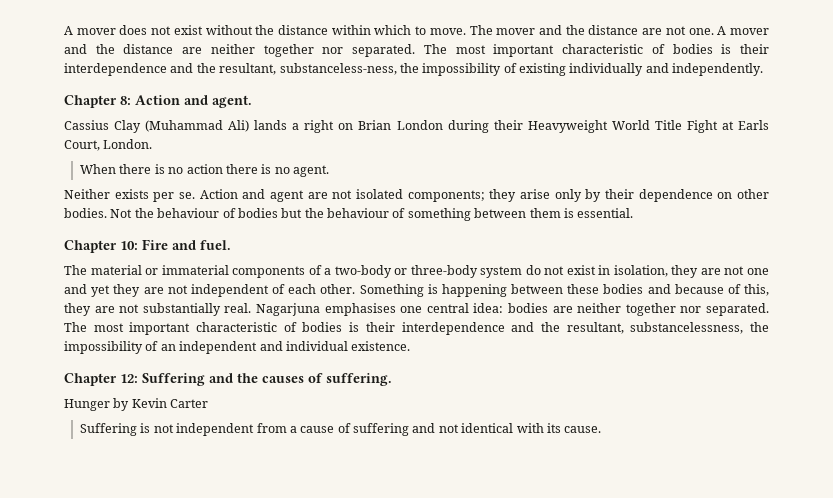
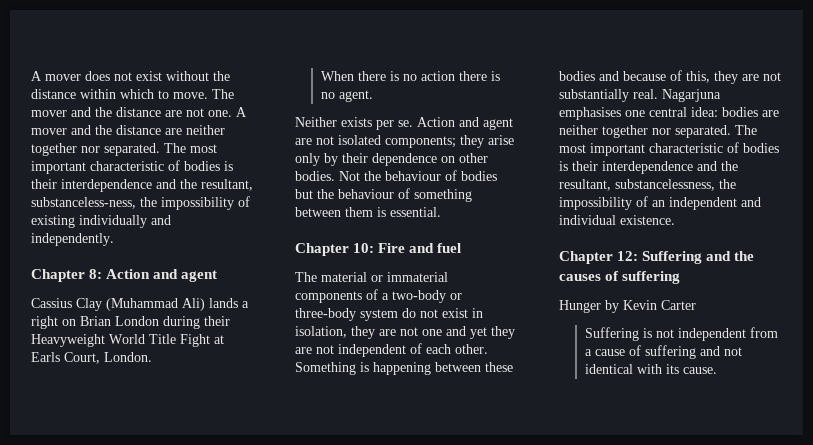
[212,95,252,108] agent. -> [181,270,218,282] agent
[200,240,231,250] fuel. -> [437,243,462,253] fuel
[326,373,392,386] suffering. -> [622,271,681,284] suffering

